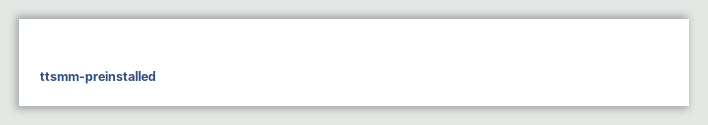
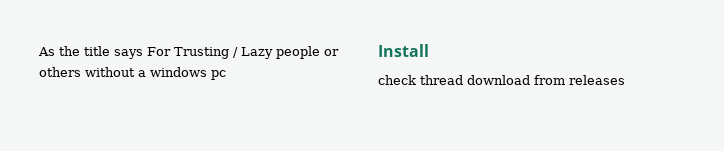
[40,71,156,84] ttsmm-preinstalled -> [38,46,339,59] [39,67,226,80] [378,44,429,57] [378,75,625,85] As the title says For Trusting / Lazy people or others without a windows pc // Install // check thread download from releases

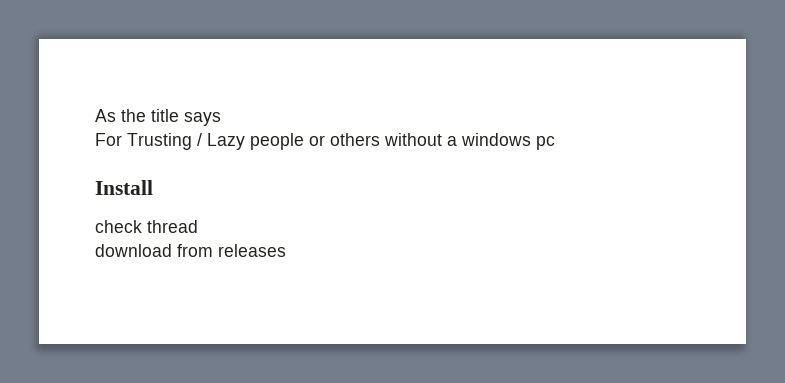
(143, 54) none -> (221, 119) //
(463, 80) none -> (198, 226) //

